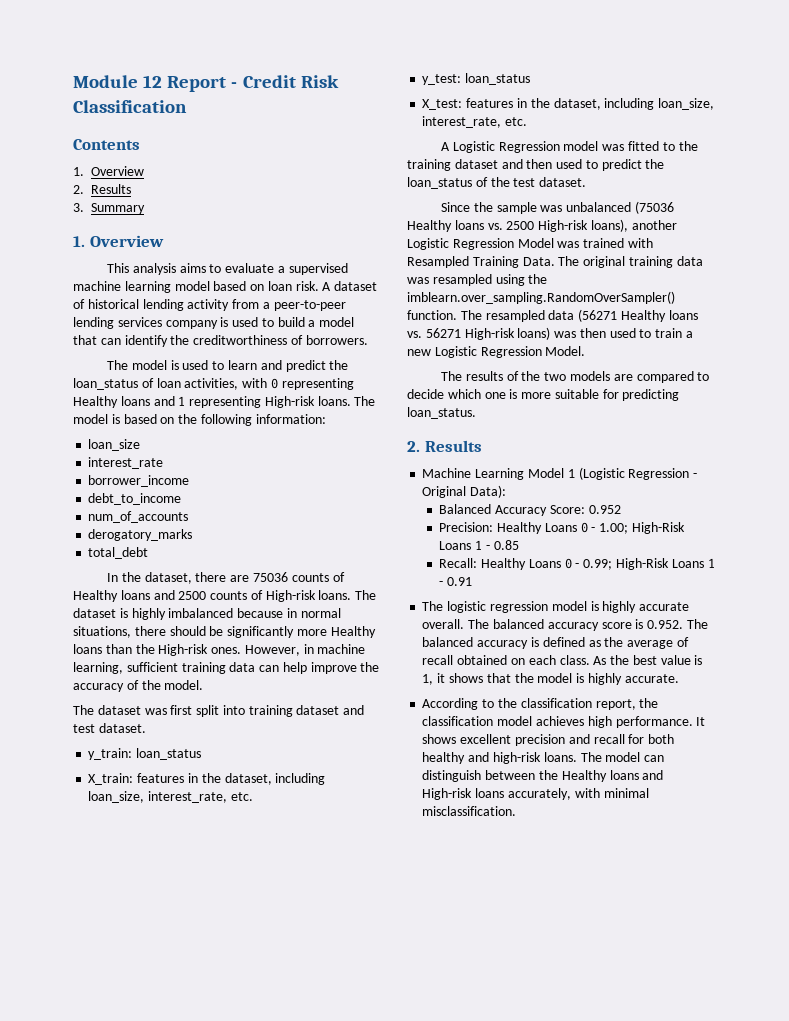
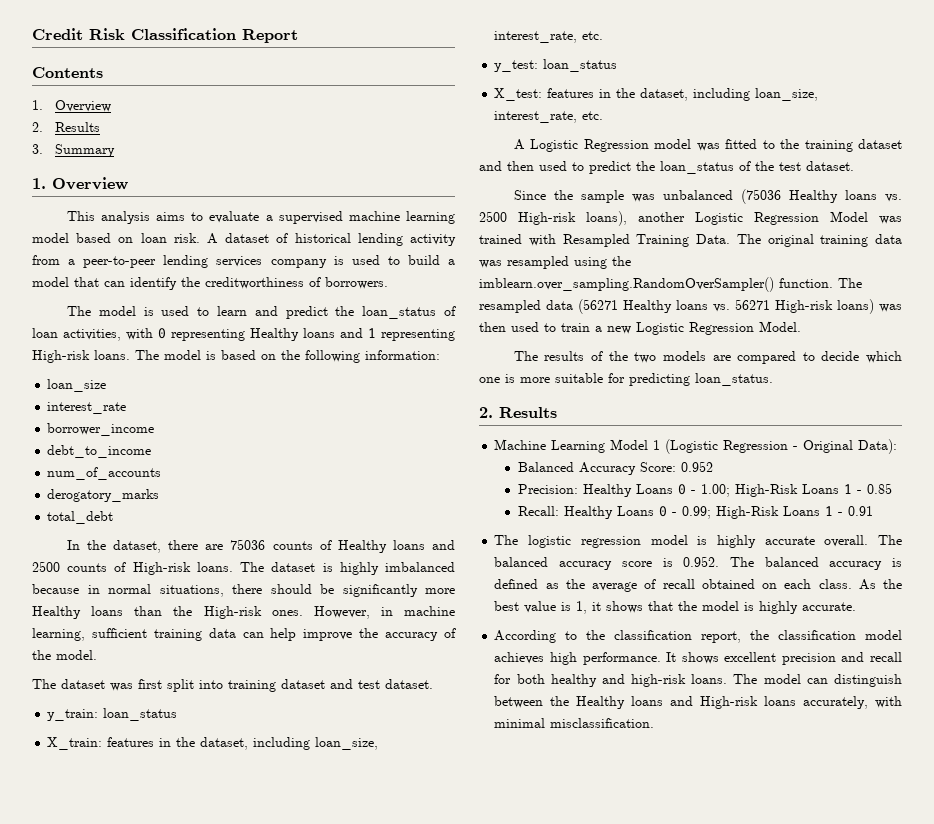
[73,75,238,92] Module 12 Report - -> (32, 34) none
(187, 106) none -> [242,29,298,43] Report

